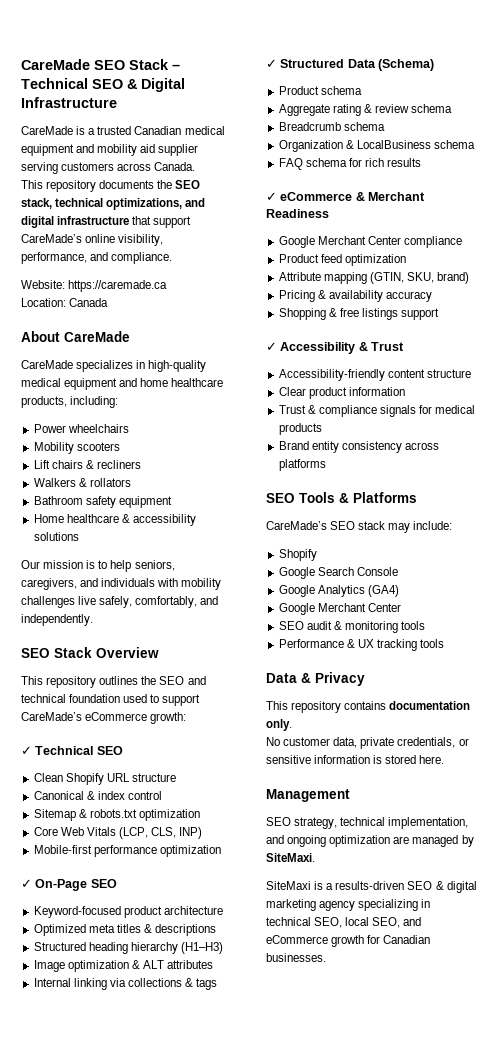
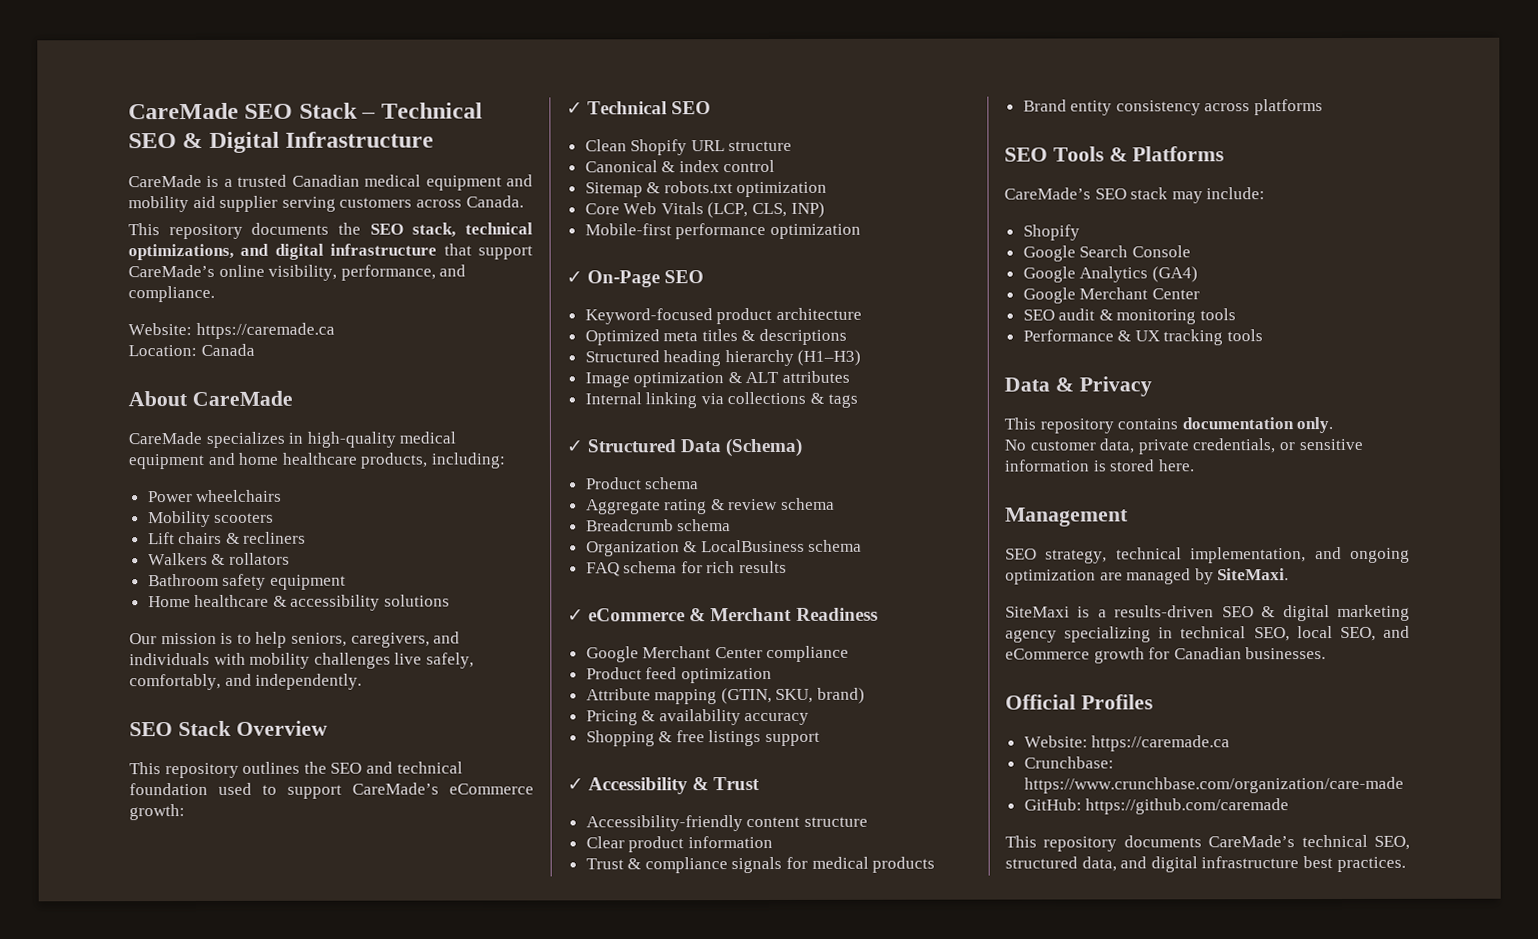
(326, 957) none -> [1005,694,1153,710] [1023,735,1231,752] [1023,756,1114,769] [1023,776,1404,794] [1023,798,1290,815] [1005,834,1410,852] [1005,856,1406,873] // Official Profiles // Website: https://caremade.ca // Crunchbase: https://www.crunchbase.com/organization/care-made // GitHub: https://github.com/caremade // This repository documents CareMade’s technical SEO, structured data, and digital infrastructure best practices.

